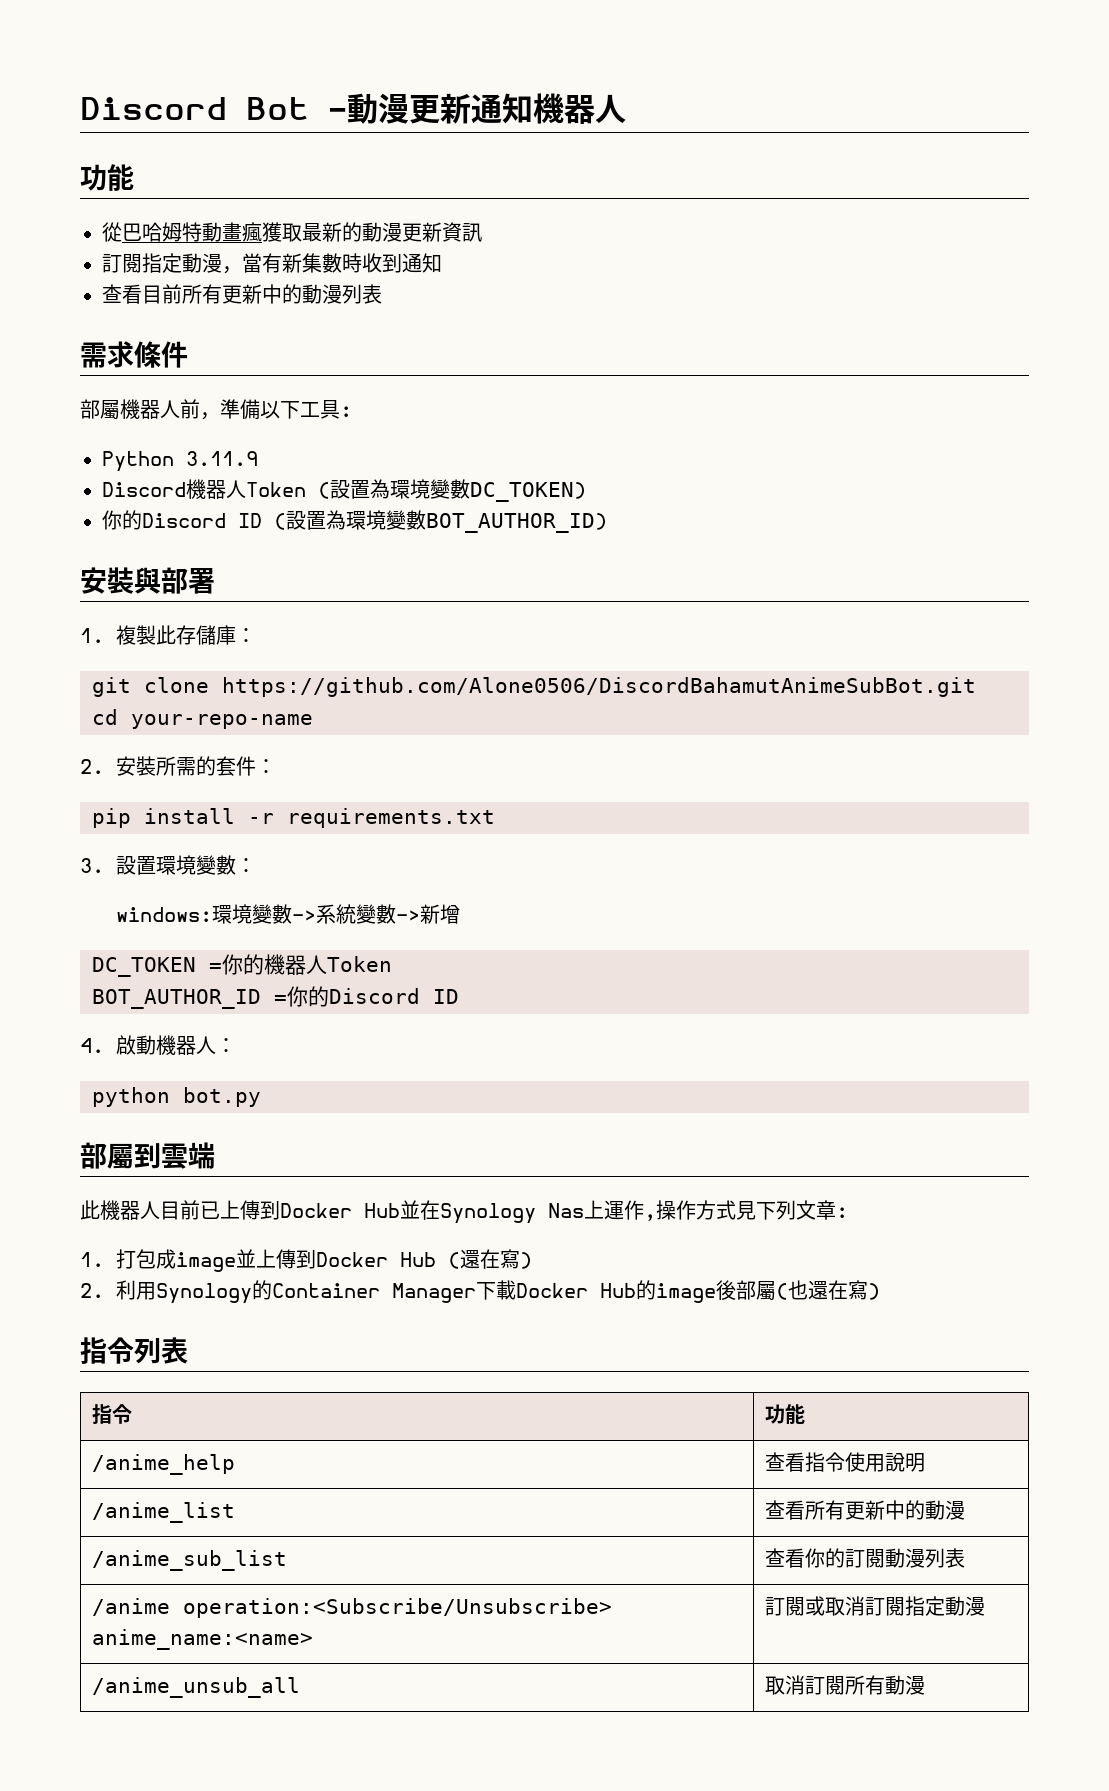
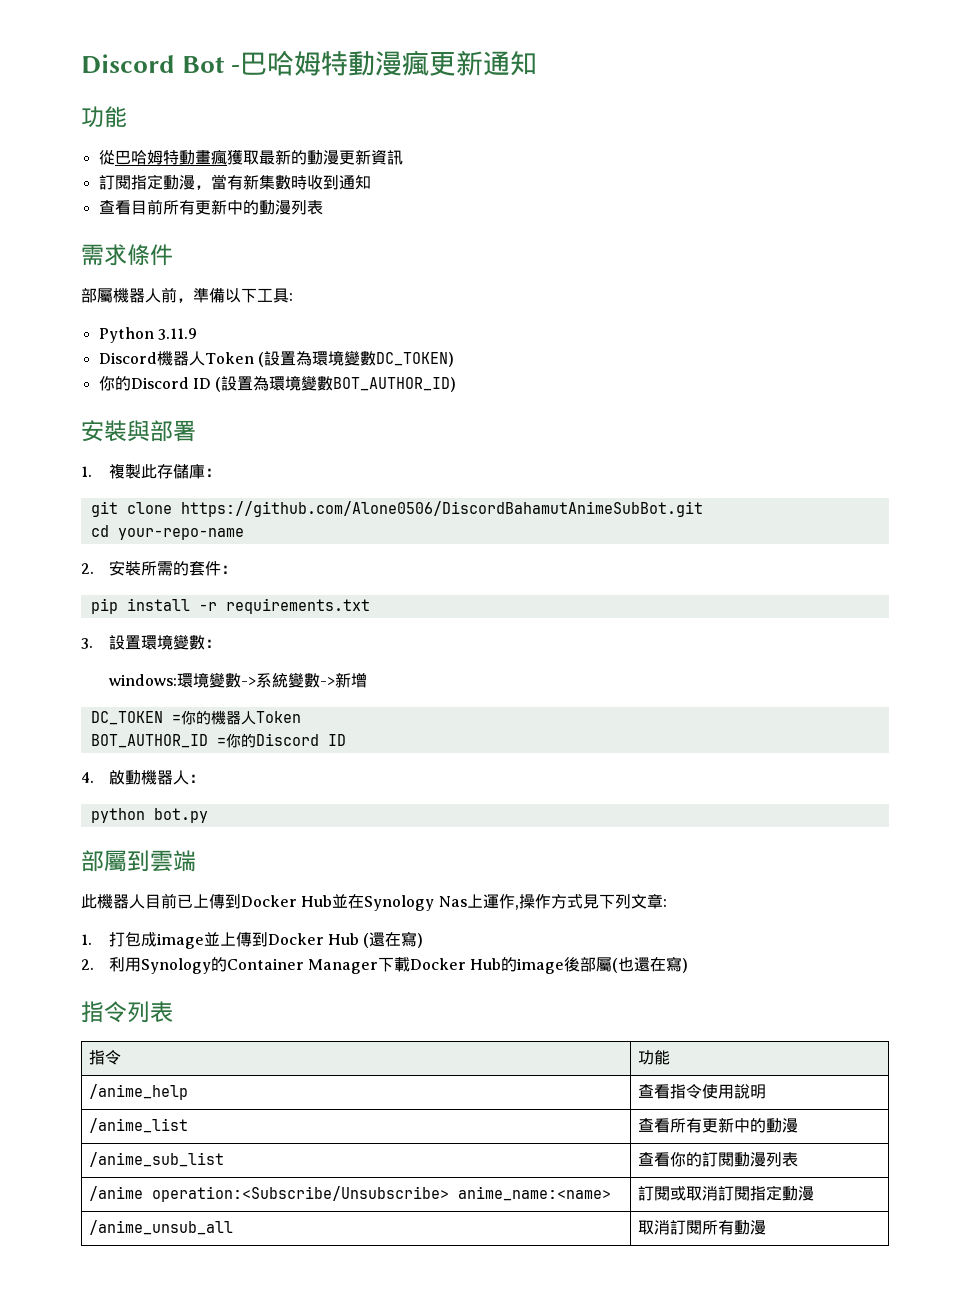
[347,93,409,124] 動漫 -> [240,50,430,76] 巴哈姆特動漫瘋
[533,93,626,124] 機器人 -> (538, 63) none

